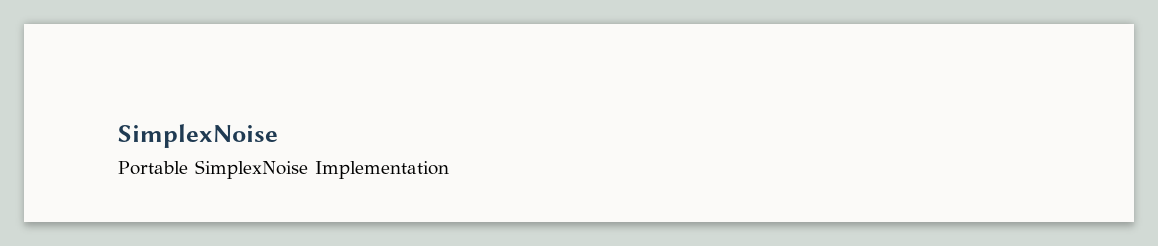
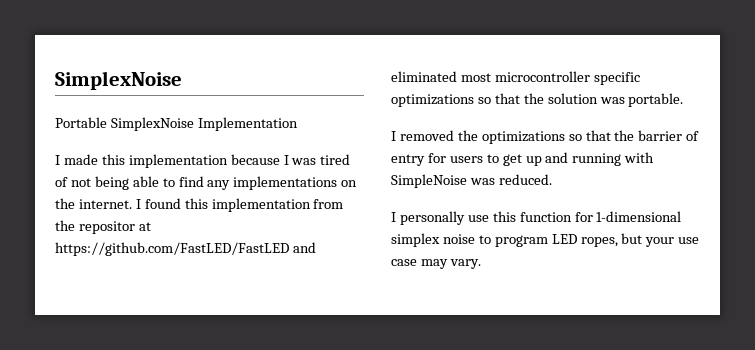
(449, 170) none -> [55,154,351,168] [55,176,358,190] [55,198,344,212] [55,220,151,234] [55,242,316,256] [391,71,640,85] [391,93,684,107] [391,130,700,144] [391,152,655,166] [391,174,552,188] [391,211,682,225] [391,233,700,247] [391,259,481,269] // I made this implementation because I was tired of not being able to find any implementations on the internet. I found this implementation from the repositor at https://github.com/FastLED/FastLED and eliminated most microcontroller specific optimizations so that the solution was portable. // I removed the optimizations so that the barrier of entry for users to get up and running with SimpleNoise was reduced. // I personally use this function for 1-dimensional simplex noise to program LED ropes, but your use case may vary.

